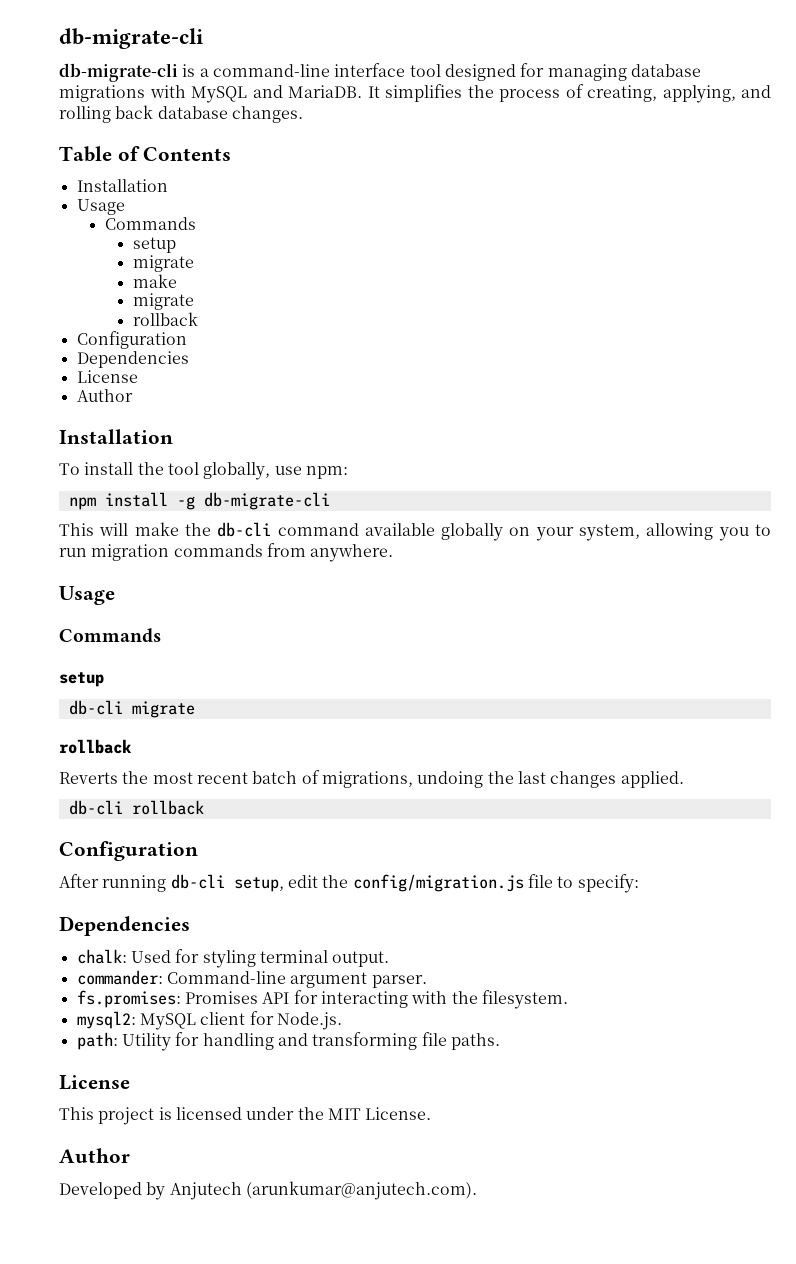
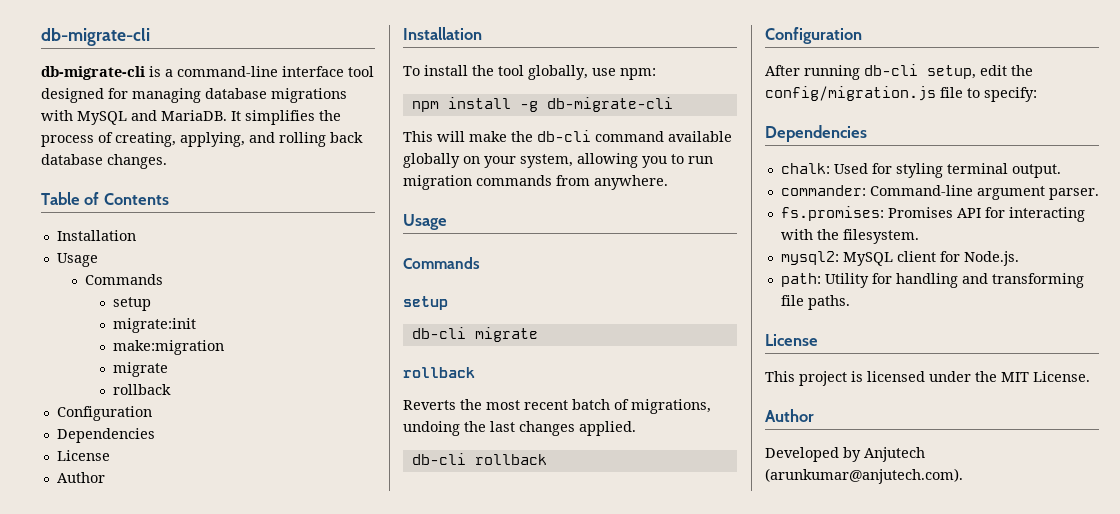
[132,255,194,272] [132,274,177,288] migrate // make -> [112,318,196,333] [112,340,224,355] migrate:init // make:migration

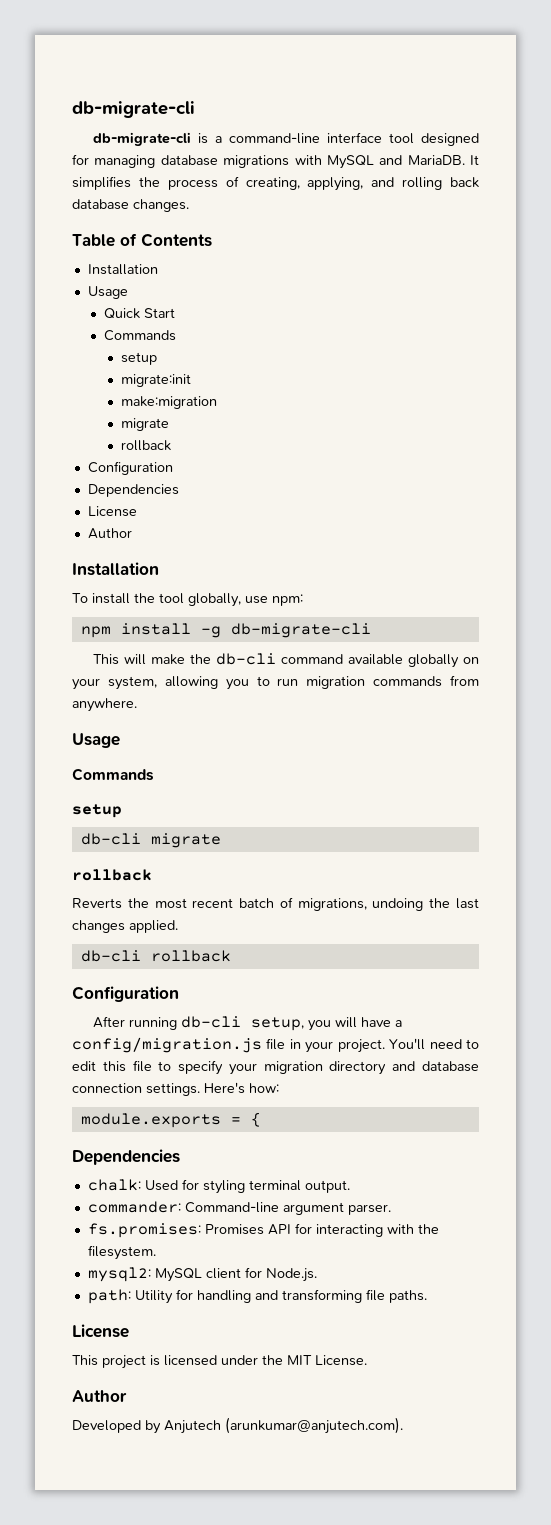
(98, 260) none -> [104,308,176,319] // Quick Start
[980,65,1033,76] [765,86,1037,102] edit the config/migration.js file to specify: -> [307,1017,402,1031] [72,1037,479,1053] [72,1060,479,1075] [72,1082,279,1096] [80,1112,261,1128] you will have a config/migration.js file in your project. You'll need to edit this file to specify your migration directory and database connection settings. Here's how: // module.exports = {

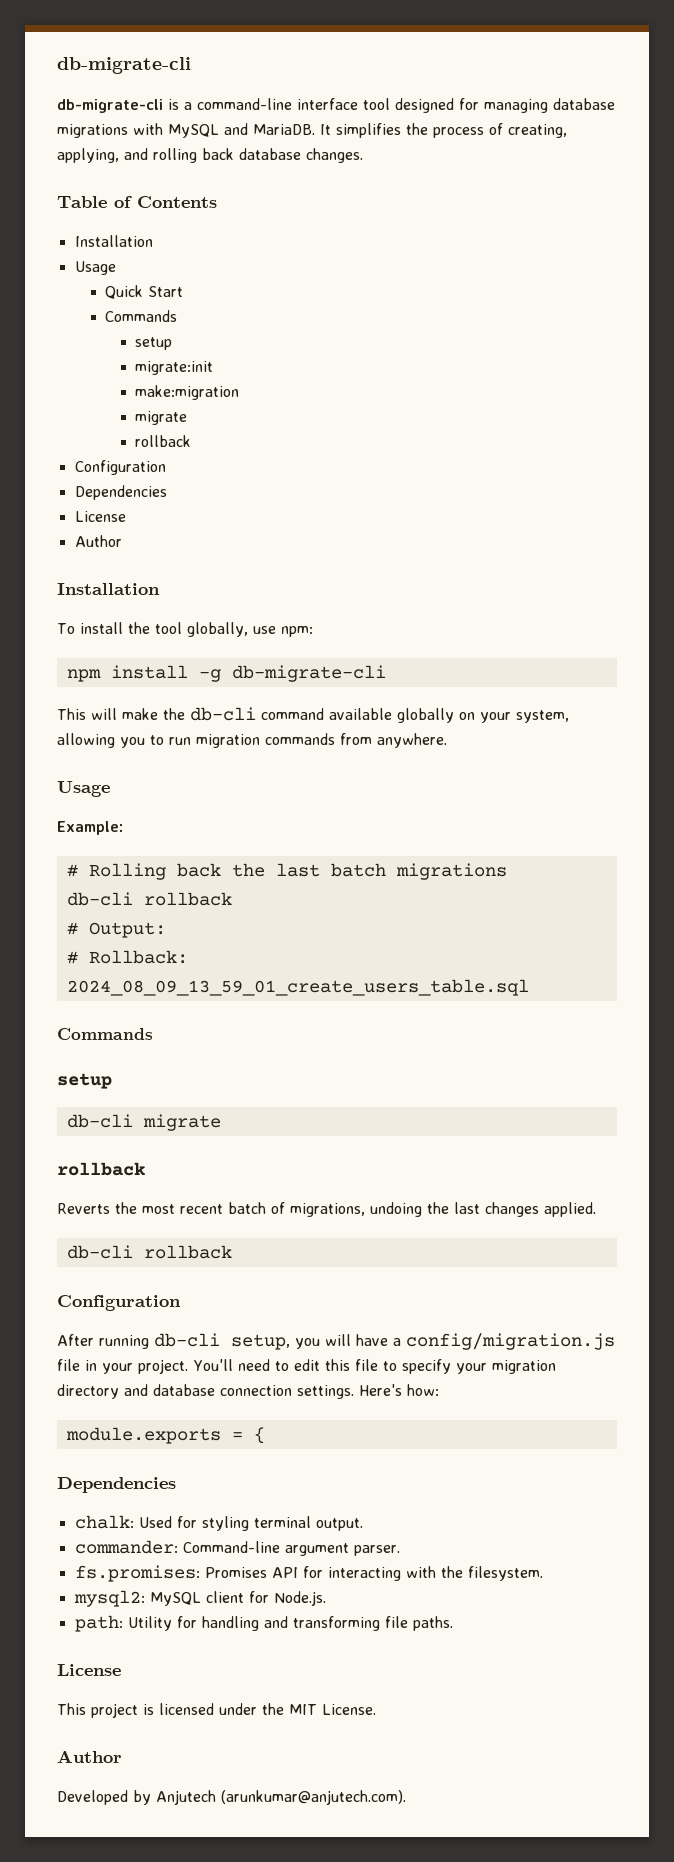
(120, 740) none -> [57,821,123,835] [66,863,507,880] [66,892,232,906] [66,922,166,938] [66,950,188,964] [66,979,529,996] // Example: // # Rolling back the last batch migrations // db-cli rollback // # Output: // # Rollback: 2024_08_09_13_59_01_create_users_table.sql

